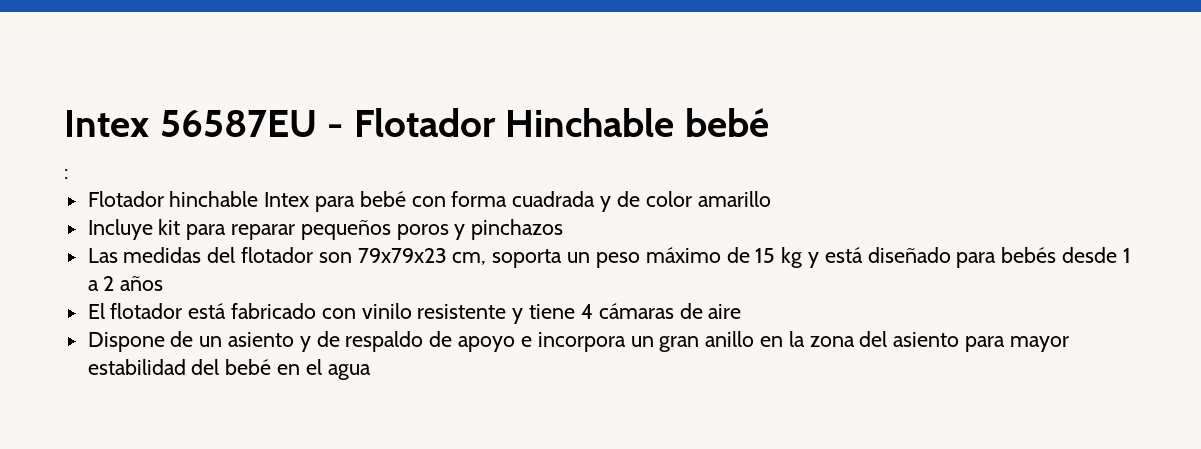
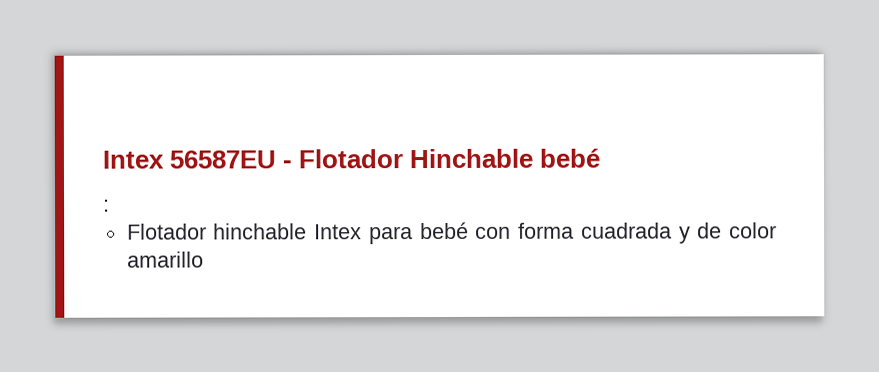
[87,219,564,240] [87,247,1131,268] [87,276,164,291] [87,303,742,324] [87,331,1069,352] [87,359,371,380] // Incluye kit para reparar pequeños poros y pinchazos // Las medidas del flotador son 79x79x23 cm, soporta un peso máximo de 15 kg y está diseñado para bebés desde 1 a 2 años // El flotador está fabricado con vinilo resistente y tiene 4 cámaras de aire // Dispone de un asiento y de respaldo de apoyo e incorpora un gran anillo en la zona del asiento para mayor estabilidad del bebé en el agua -> (204, 259) none

